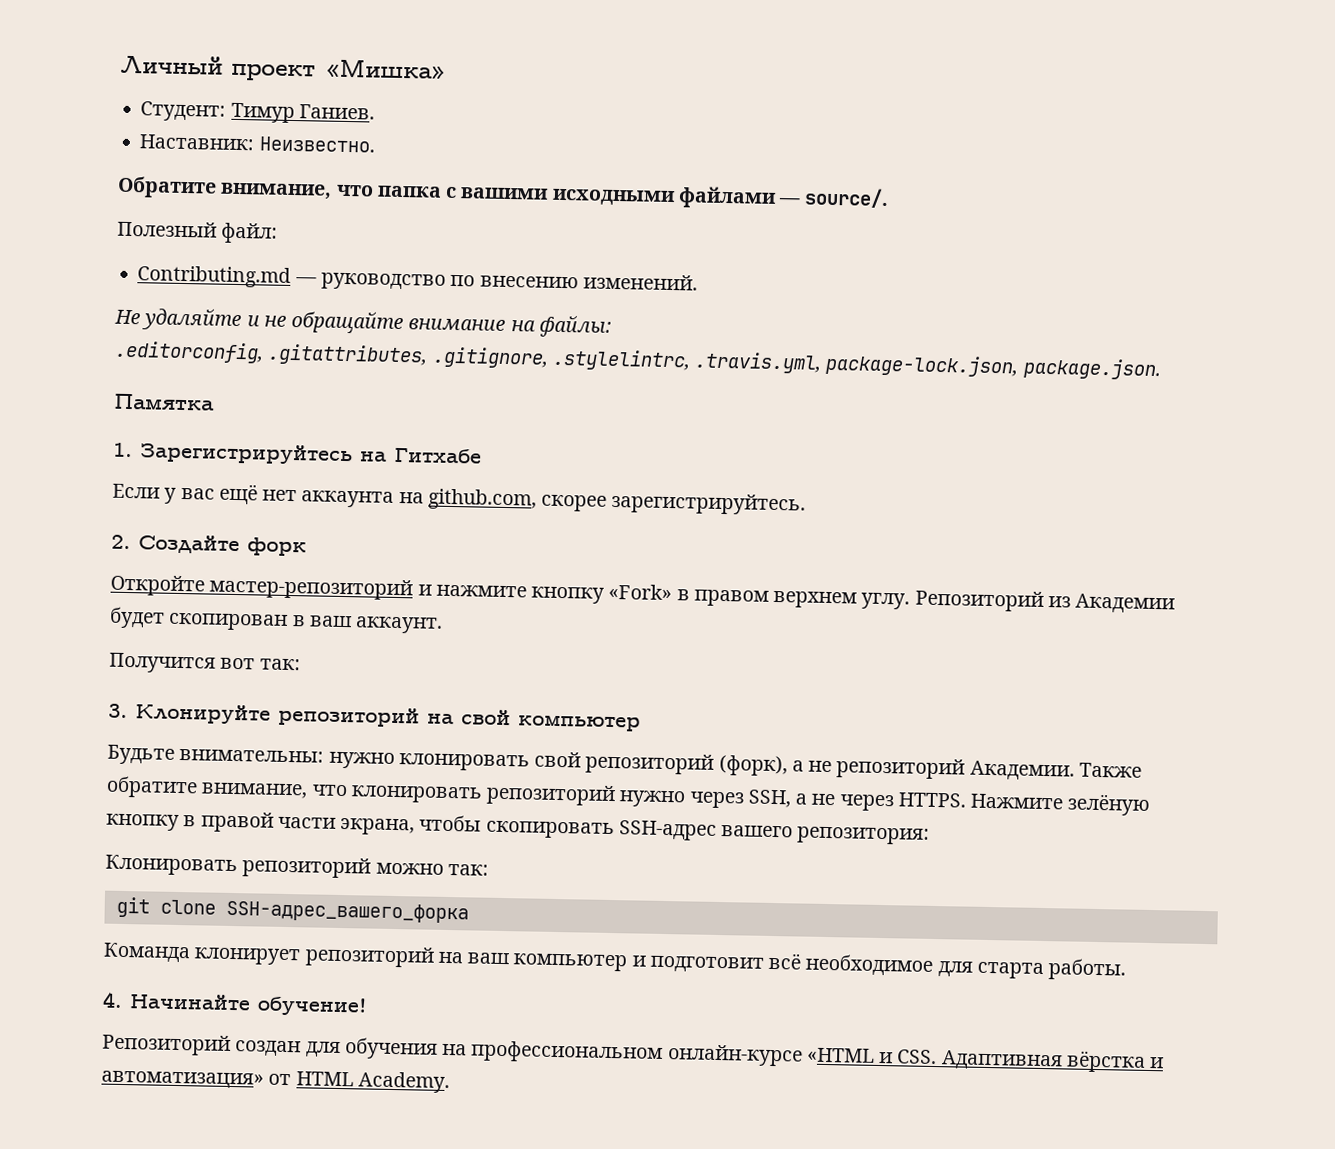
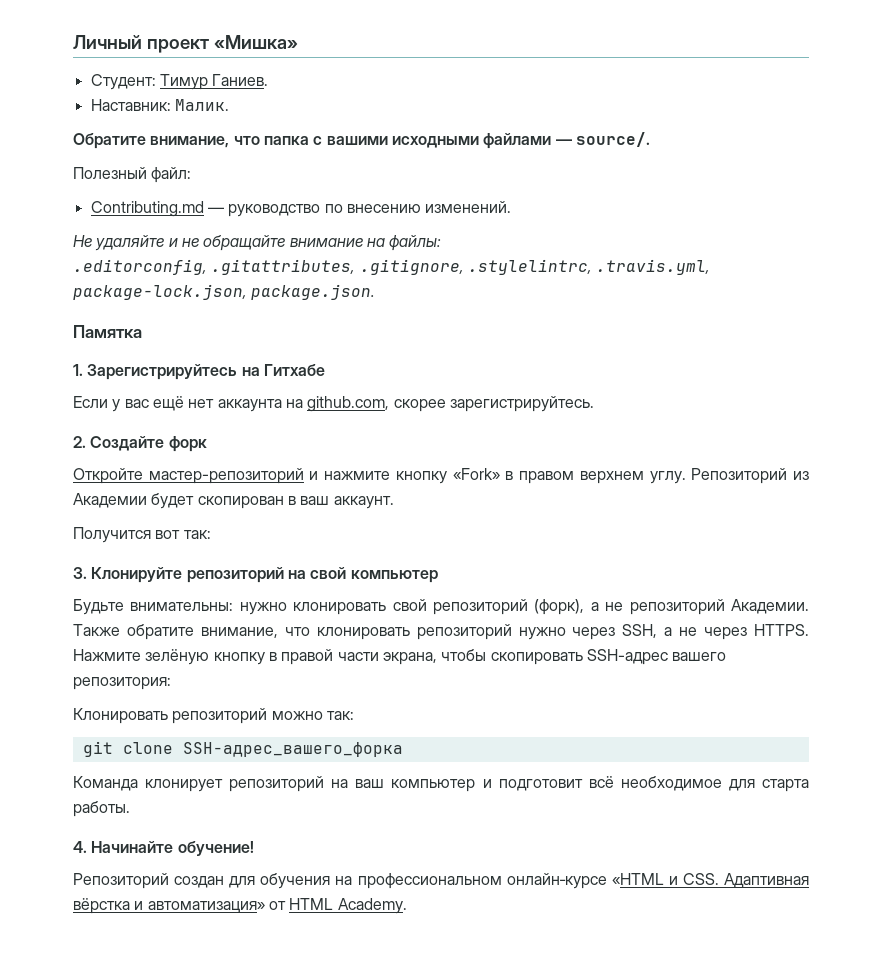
[258,136,376,153] Неизвестно. -> [174,99,229,111] Малик.

